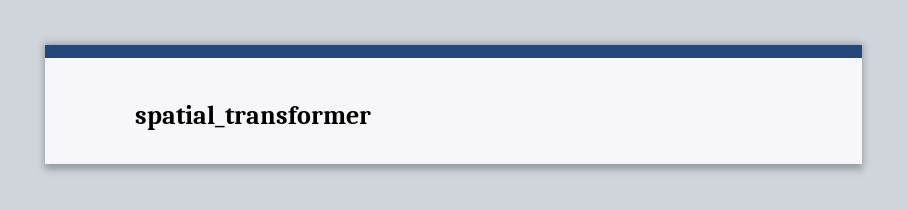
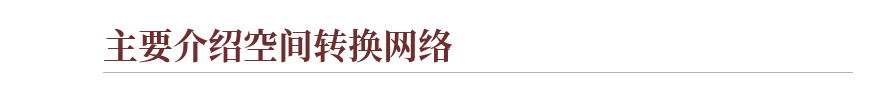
[135,105,371,130] spatial_transformer -> [103,28,453,65] 主要介绍空间转换网络

